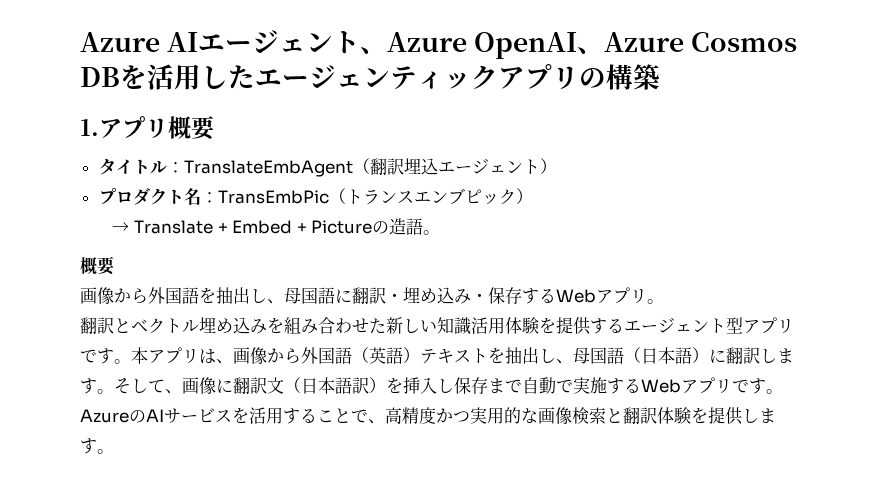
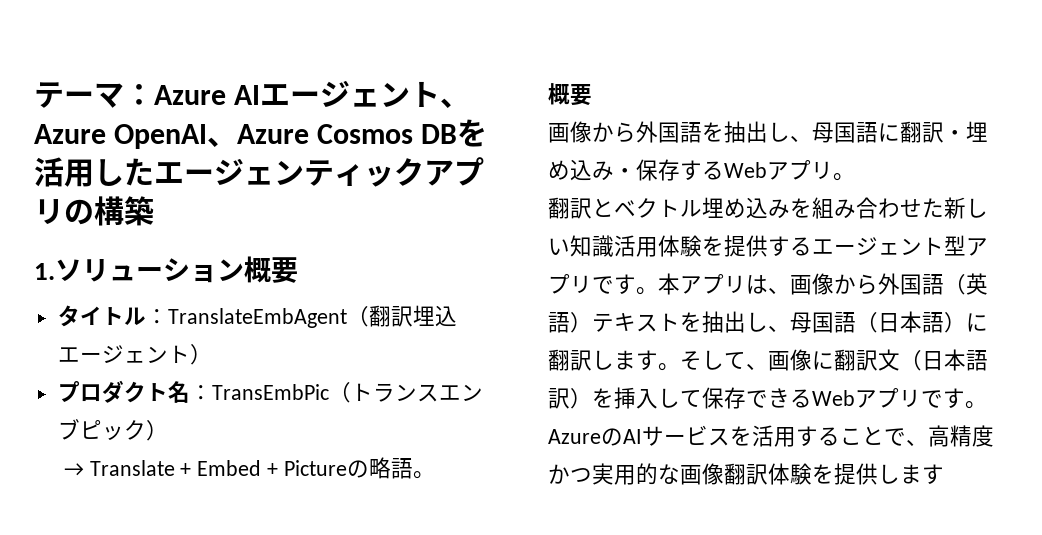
(80, 42) none -> [34,82,154,108] テーマ：
[99,116,168,138] アプリ -> [55,258,244,283] ソリューション
[389,218,407,235] 造 -> [368,457,391,479] 略
[454,377,624,394] 保存まで自動で実施す -> [680,387,790,409] て保存でき
[572,407,623,424] 検索と -> (724, 474) none
[97,449,114,454] 。 -> (944, 474) none

